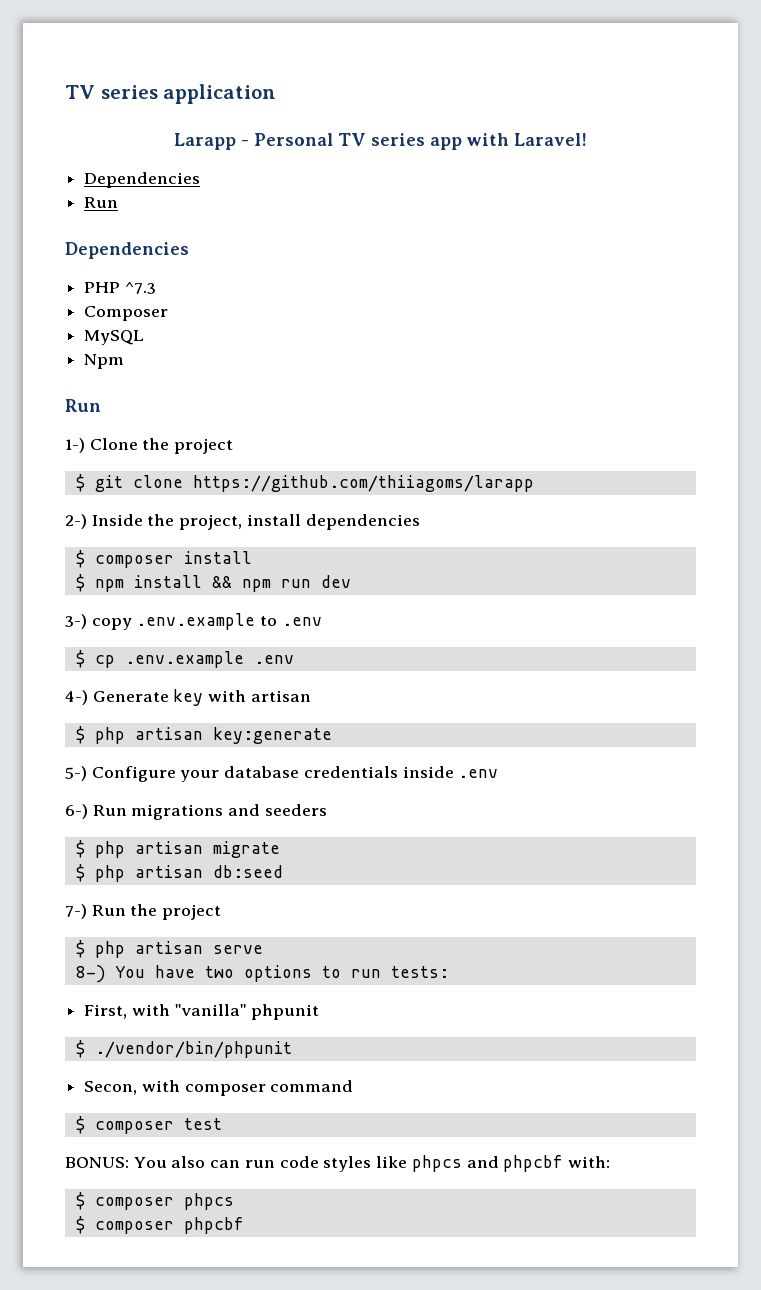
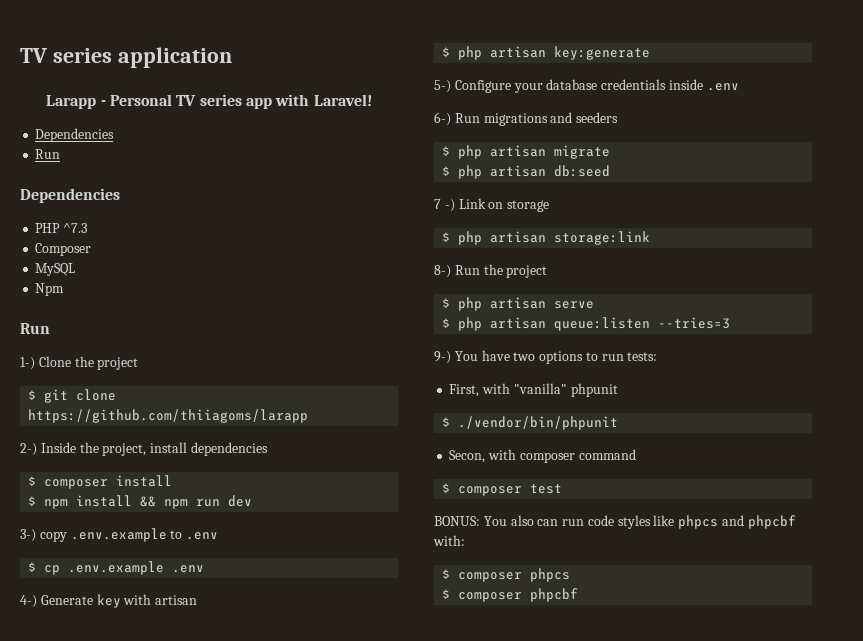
[65,904,87,919] 7-) -> [434,198,550,212] [442,231,651,245] [434,265,451,278] 7 -) Link on storage // $ php artisan storage:link // 8-)
[75,965,106,983] 8-) -> [442,317,731,331] [434,351,451,364] $ php artisan queue:listen --tries=3 // 9-)

